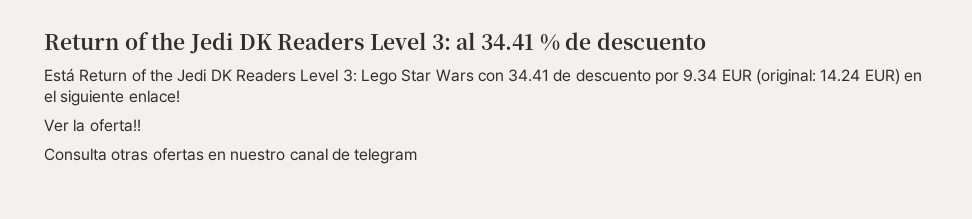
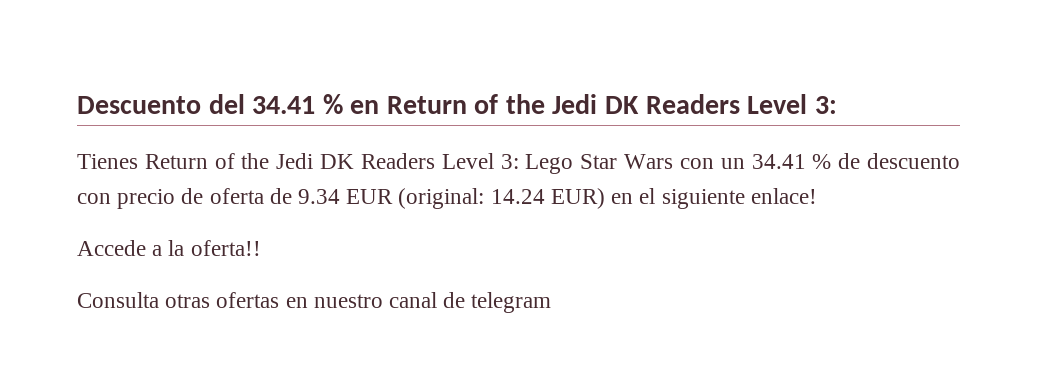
[44,32,707,54] [44,68,75,82] Return of the Jedi DK Readers Level 3: al 34.41 % de descuento // Está -> [77,94,837,114] [77,154,138,169] Descuento del 34.41 % en Return of the Jedi DK Readers Level 3: // Tienes
[508,69,680,85] 34.41 de descuento por -> [720,153,961,169] [77,188,292,209] un 34.41 % de descuento con precio de oferta de
[44,119,69,132] Ver -> [77,240,163,256] Accede a

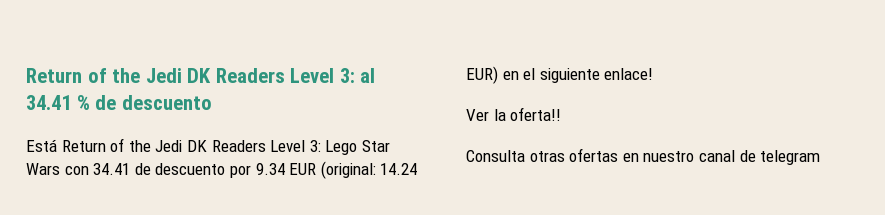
[77,94,837,114] [77,154,138,169] Descuento del 34.41 % en Return of the Jedi DK Readers Level 3: // Tienes -> [26,68,376,83] [26,95,212,110] [26,139,57,152] Return of the Jedi DK Readers Level 3: al 34.41 % de descuento // Está
[720,153,961,169] [77,188,292,209] un 34.41 % de descuento con precio de oferta de -> [93,163,251,178] 34.41 de descuento por
[77,240,163,256] Accede a -> [466,109,489,121] Ver

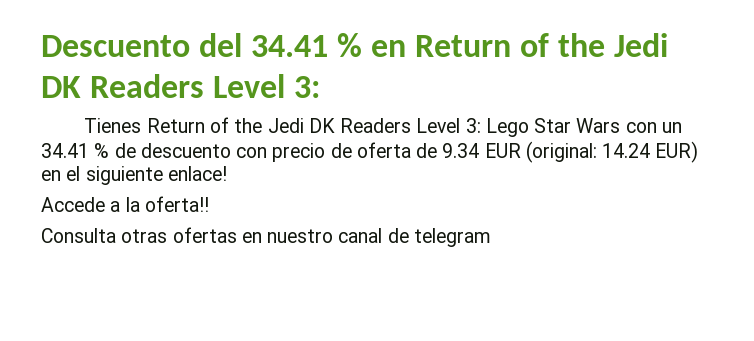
[26,68,376,83] [26,95,212,110] [26,139,57,152] Return of the Jedi DK Readers Level 3: al 34.41 % de descuento // Está -> [41,33,669,57] [41,74,321,98] [84,118,142,133] Descuento del 34.41 % en Return of the Jedi DK Readers Level 3: // Tienes
[93,163,251,178] 34.41 de descuento por -> [661,122,682,133] [41,142,438,162] un 34.41 % de descuento con precio de oferta de
[466,109,489,121] Ver -> [41,197,121,212] Accede a

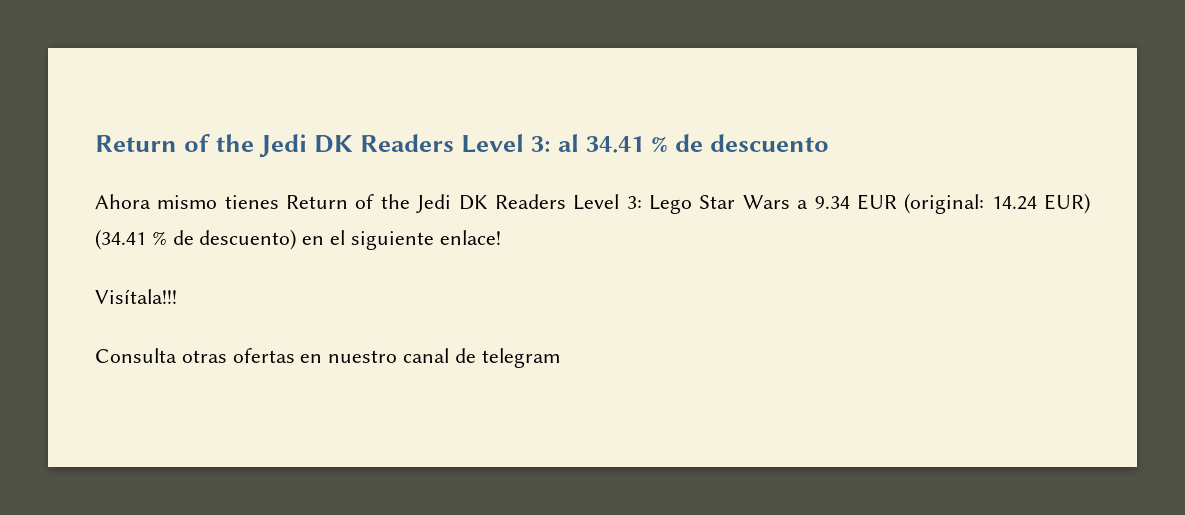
[41,33,669,57] [41,74,321,98] [84,118,142,133] Descuento del 34.41 % en Return of the Jedi DK Readers Level 3: // Tienes -> [95,134,830,158] [95,194,279,209] Return of the Jedi DK Readers Level 3: al 34.41 % de descuento // Ahora mismo tienes
[625,122,682,133] [41,142,438,162] con un 34.41 % de descuento con precio de oferta de -> [797,200,809,209] a
(699, 152) none -> [95,229,297,250] (34.41 % de descuento)
[41,196,209,212] Accede a la oferta!! -> [95,289,177,304] Visítala!!!

